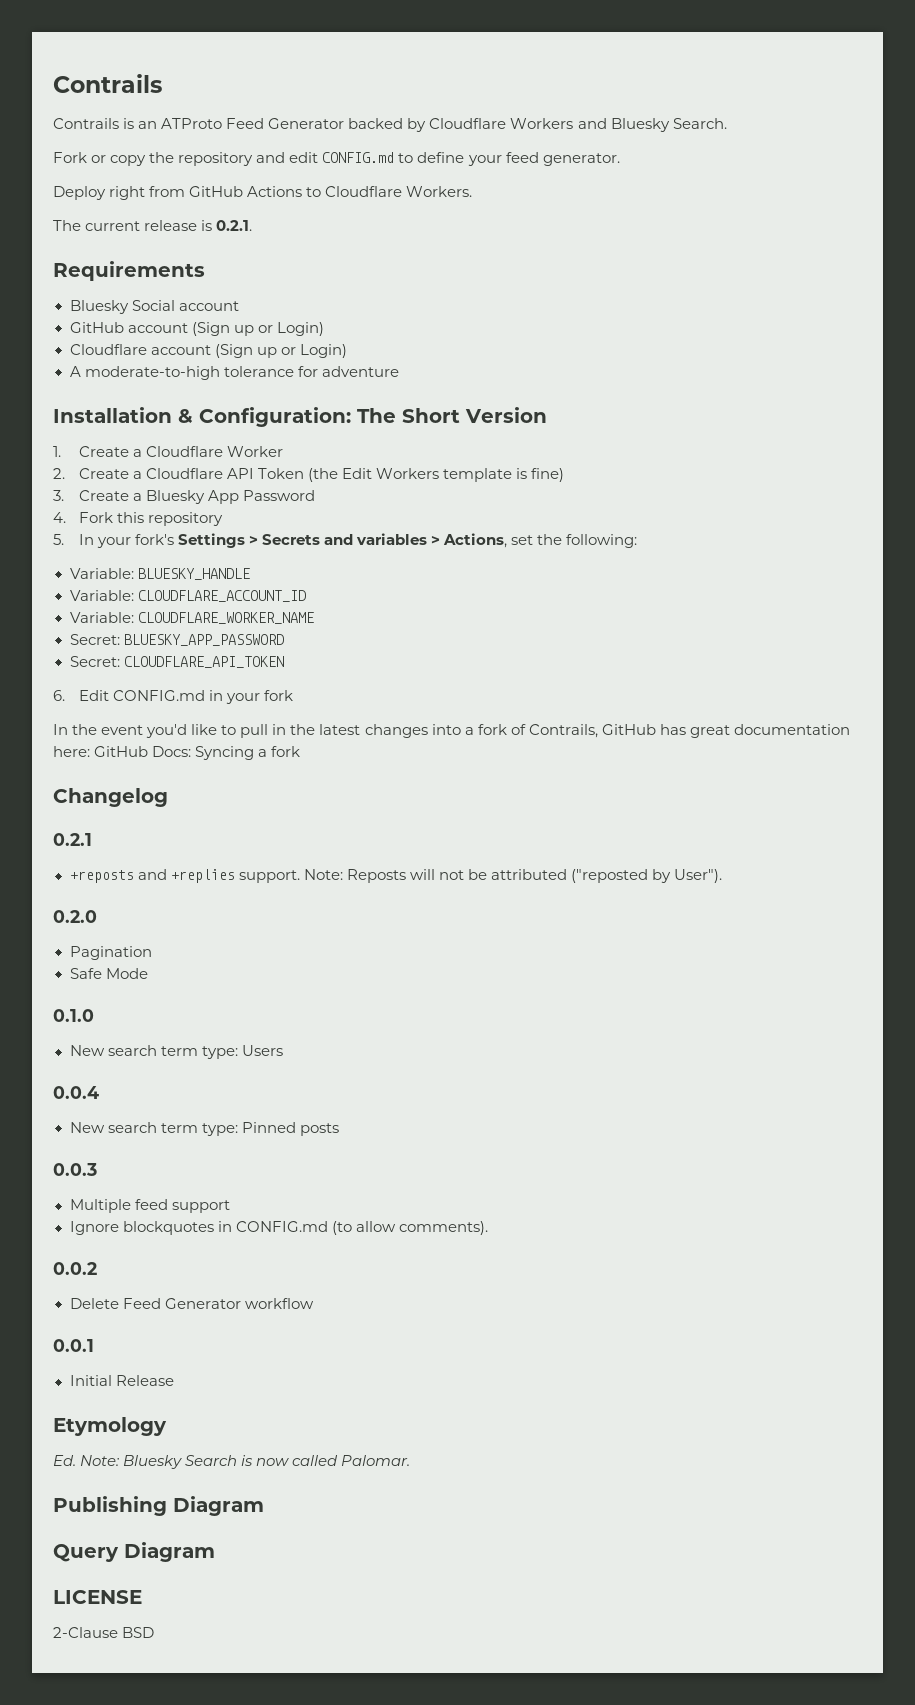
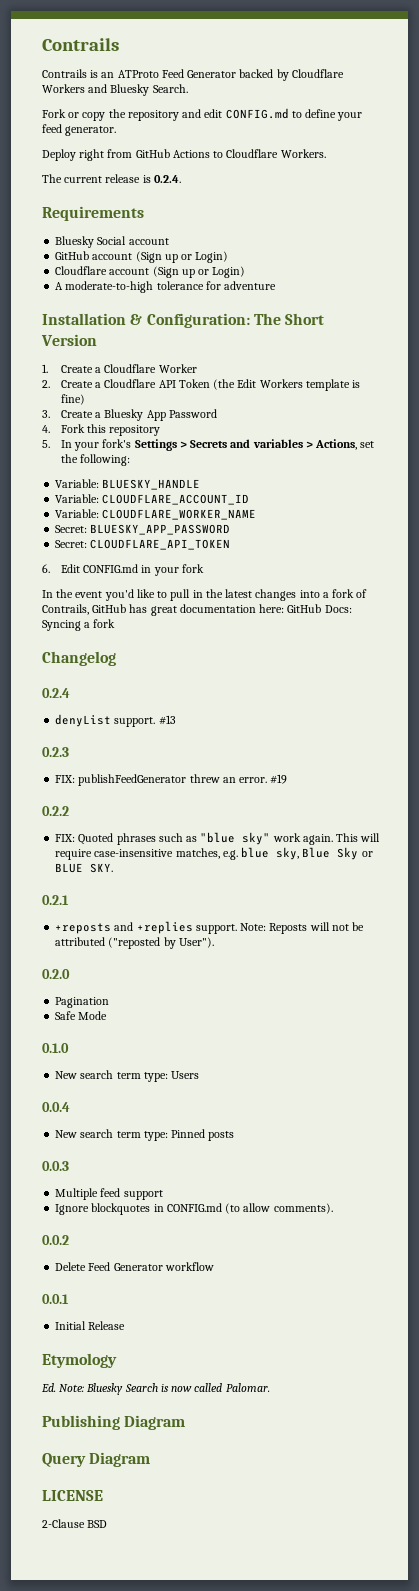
[216,220,253,231] 0.2.1. -> [153,175,181,183] 0.2.4.
(168, 797) none -> [42,688,70,698] [55,714,176,727] [42,747,69,757] [55,774,288,786] [42,806,69,816] [55,832,381,845] [55,847,373,860] [55,863,114,873] // 0.2.4 // denyList support. #13 // 0.2.3 // FIX: publishFeedGenerator threw an error. #19 // 0.2.2 // FIX: Quoted phrases such as "blue sky" work again. This will require case-insensitive matches, e.g. blue sky, Blue Sky or BLUE SKY.

